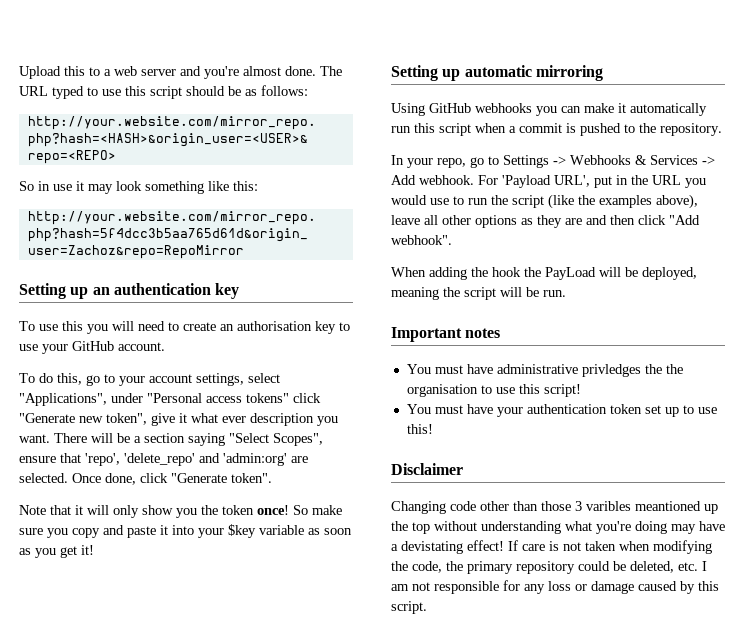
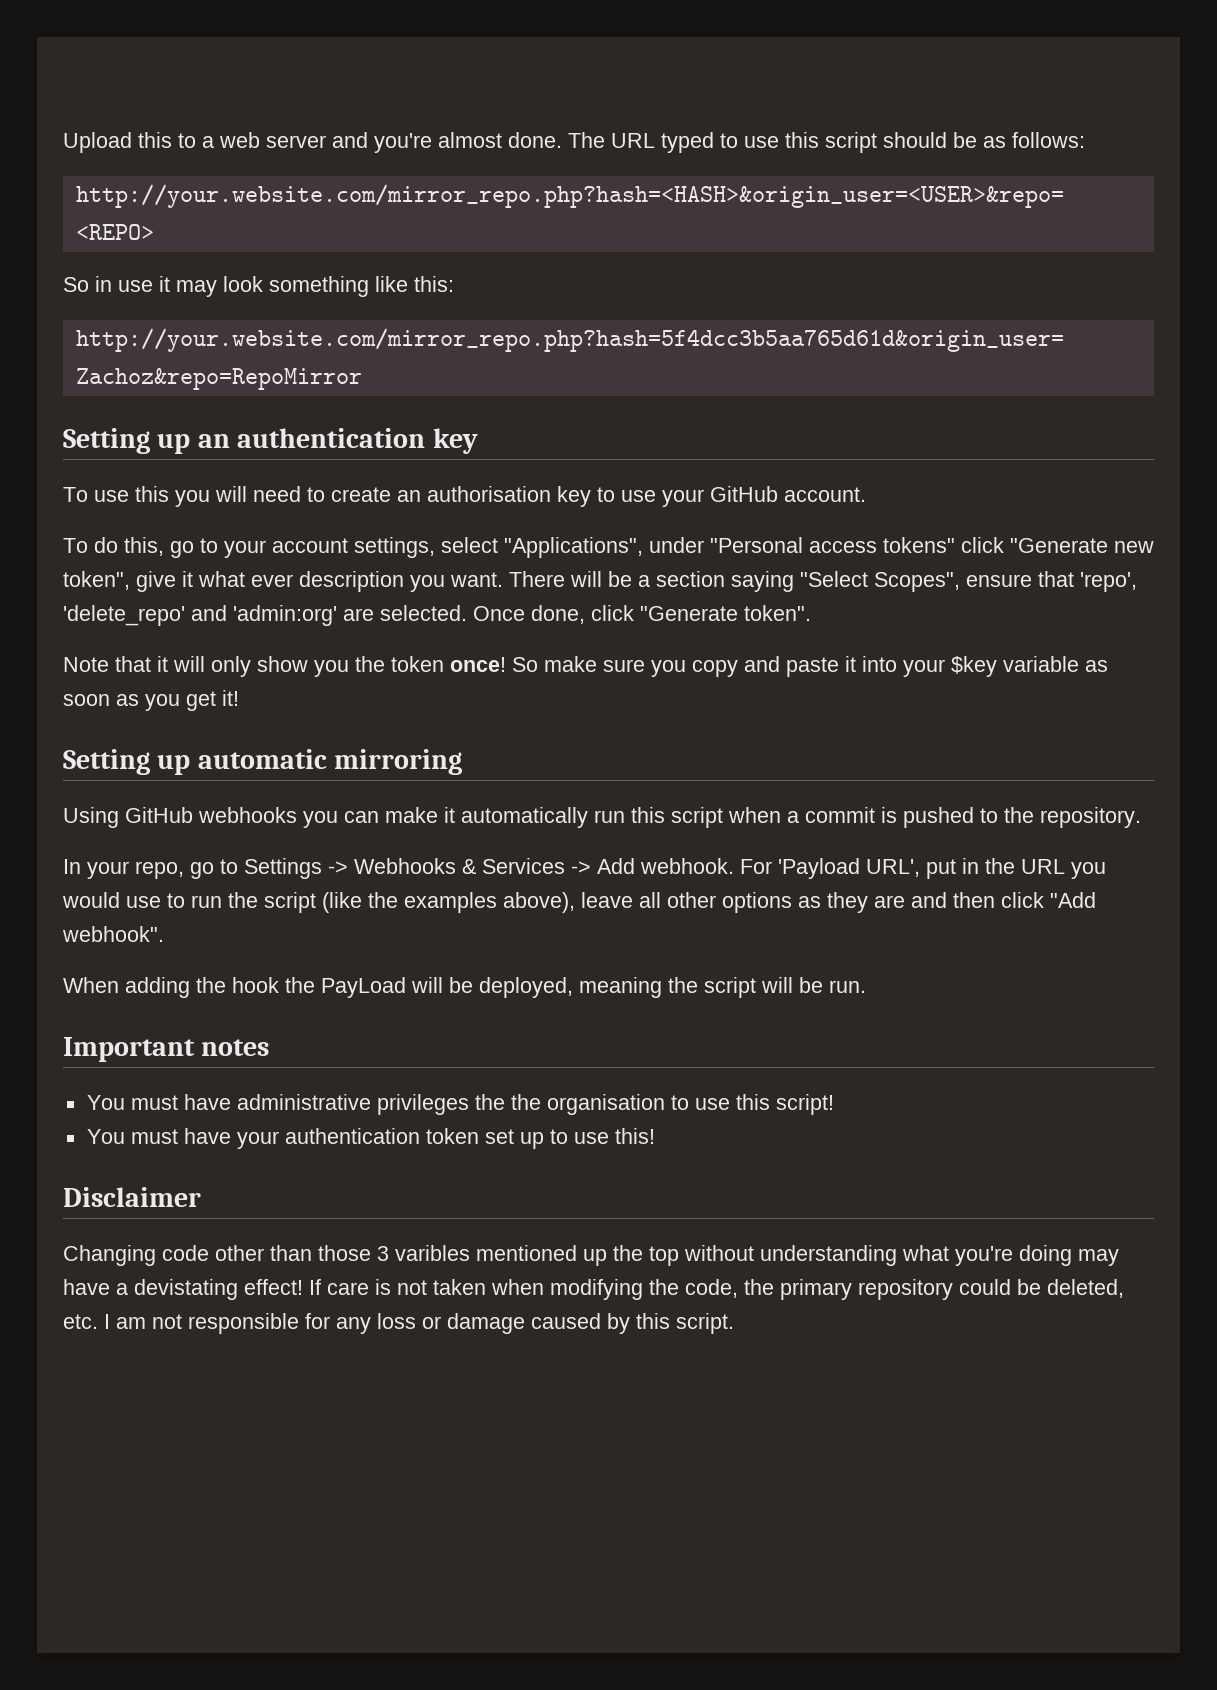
[581,364,641,377] privledges -> [376,1094,469,1115] privileges
[635,501,701,511] meantioned -> [476,1245,577,1261] mentioned

